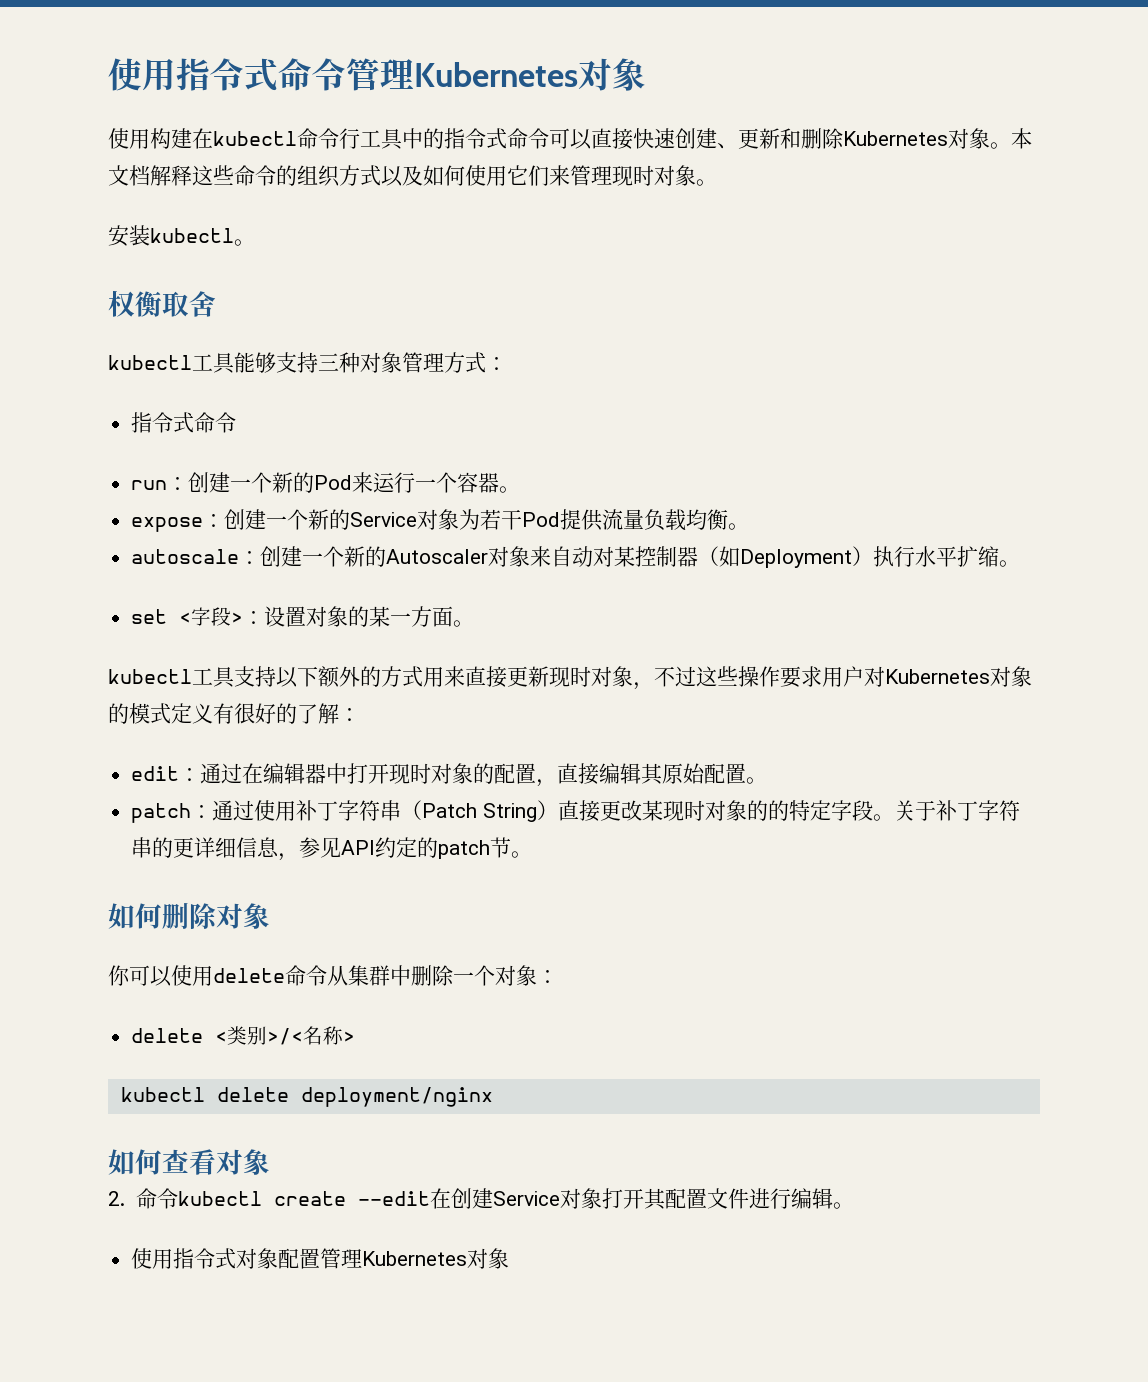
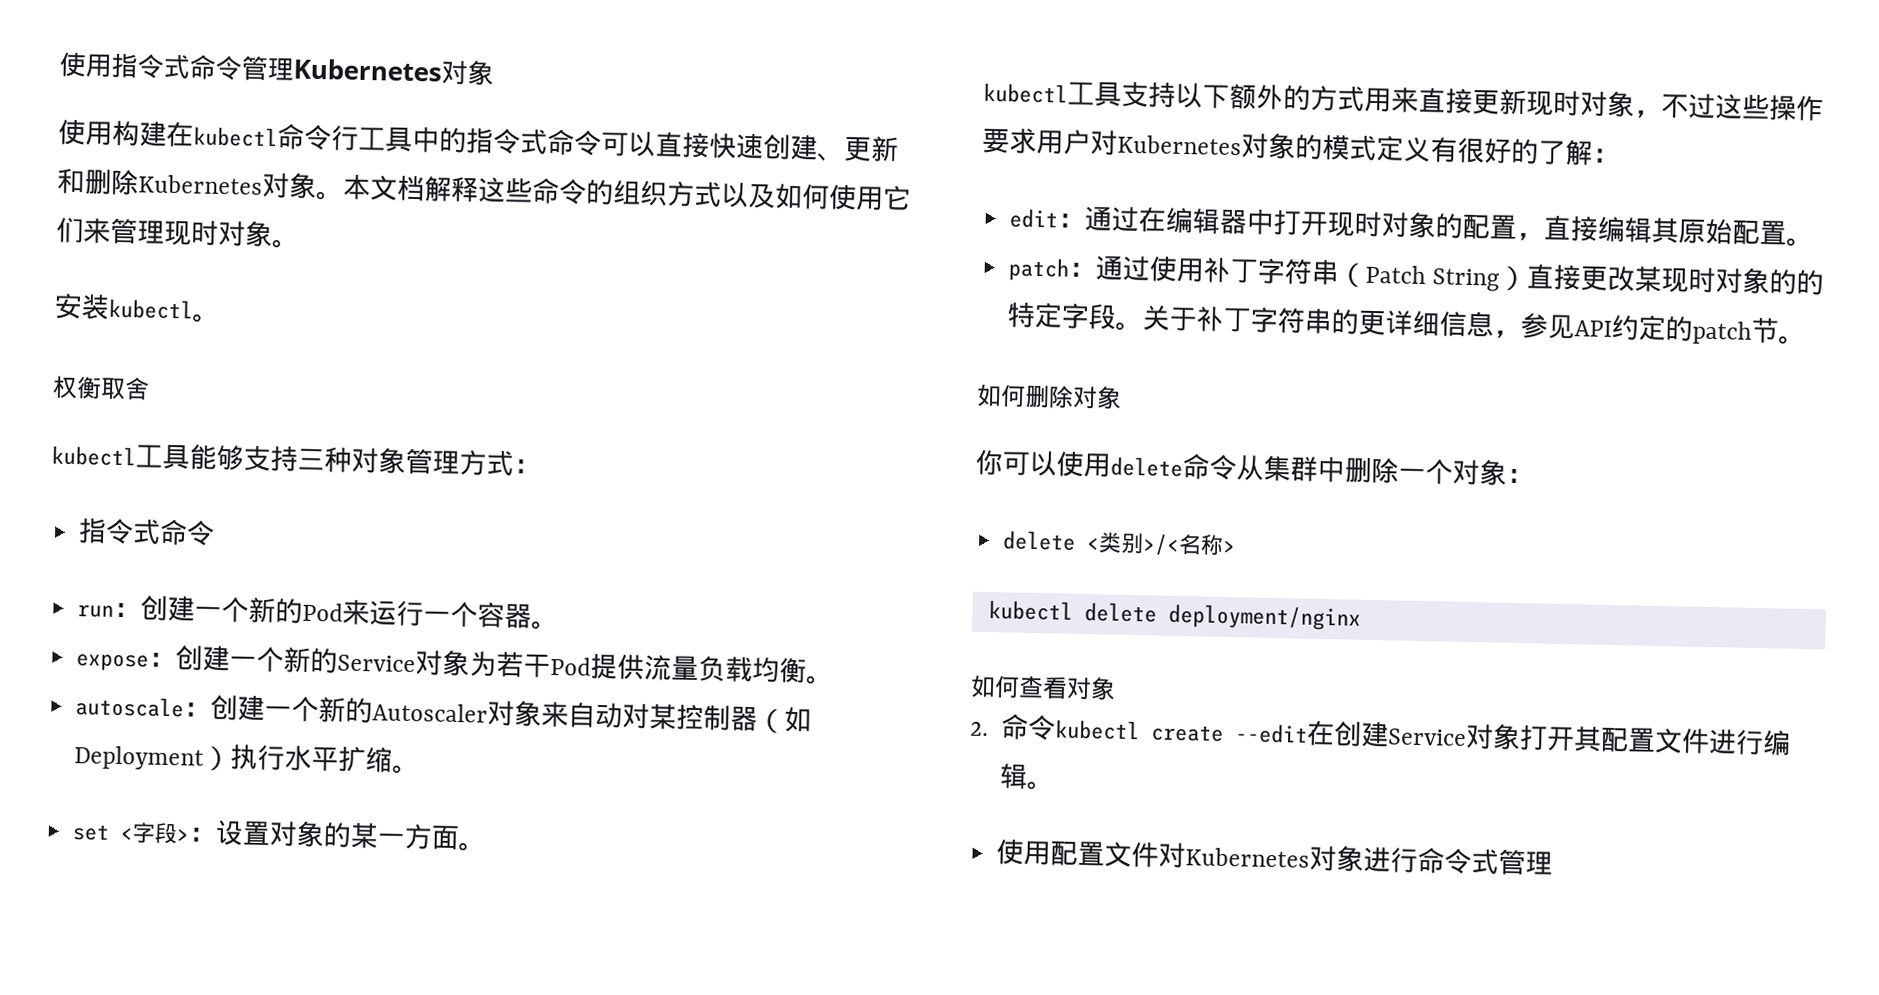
[173,1248,510,1269] 指令式对象配置管理Kubernetes对象 -> [1050,840,1554,876] 配置文件对Kubernetes对象进行命令式管理

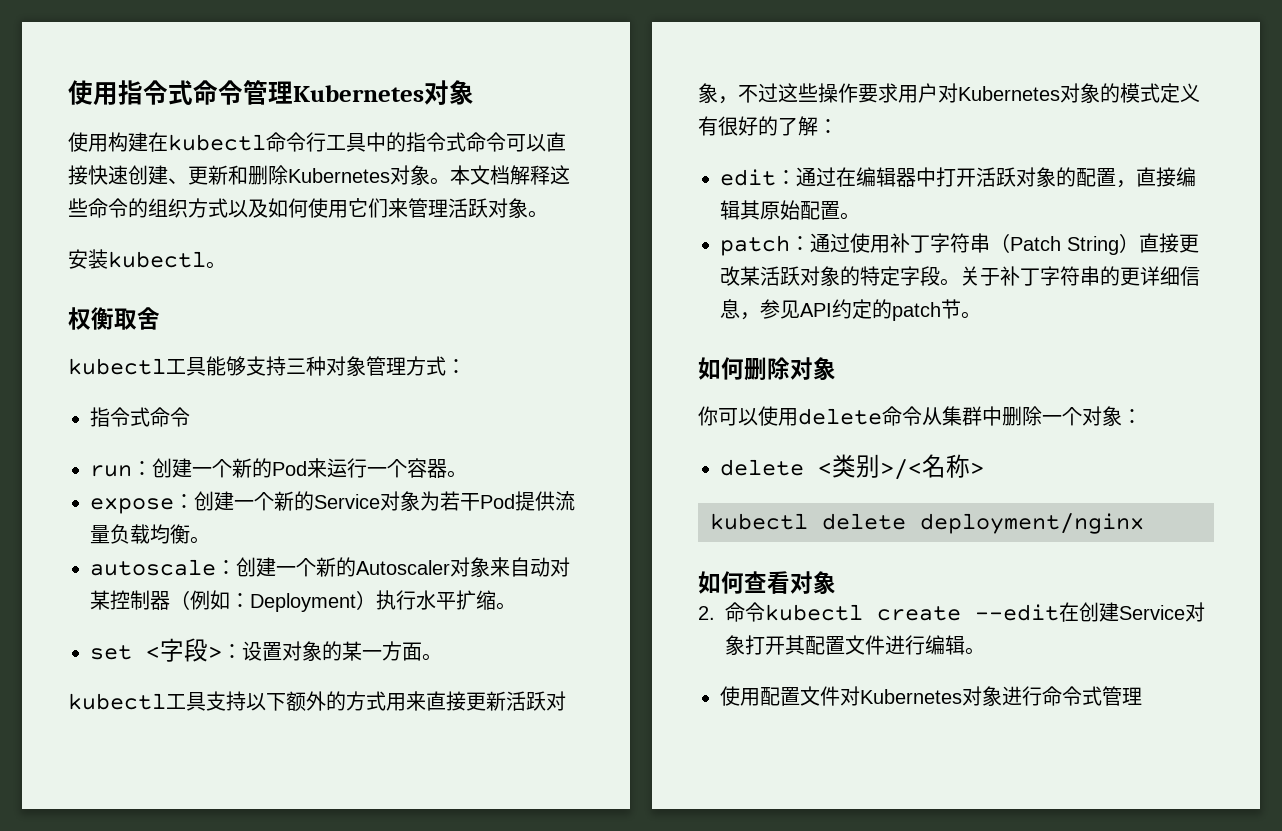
[164,220,219,246] 现时 -> [448,198,488,218] 活跃
[784,706,813,733] 如 -> [190,590,250,610] 例如：
[1526,90,1581,117] 现时 -> [506,691,546,711] 活跃
[1327,211,1384,238] 现时 -> [976,167,1016,187] 活跃
[1661,267,1798,295] 现时对象的 -> [760,266,840,286] 活跃对象

